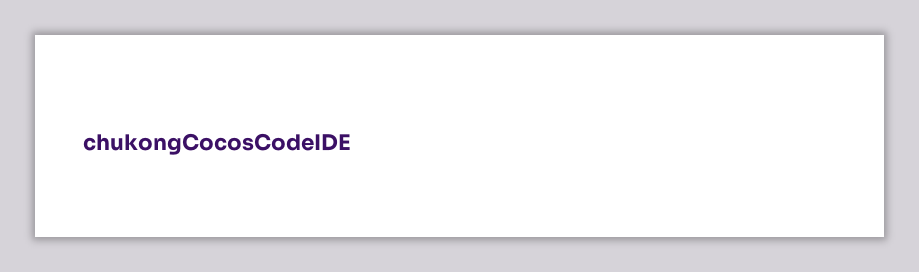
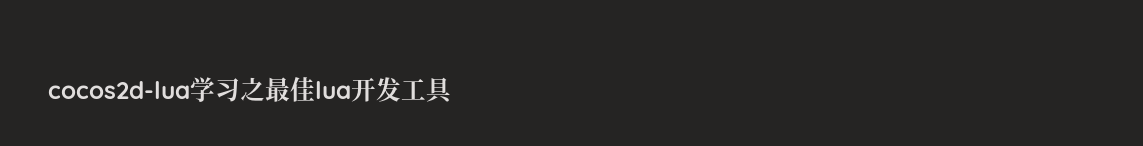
[83,133,351,155] chukongCocosCodeIDE -> [48,77,454,104] cocos2d-lua学习之最佳lua开发工具

